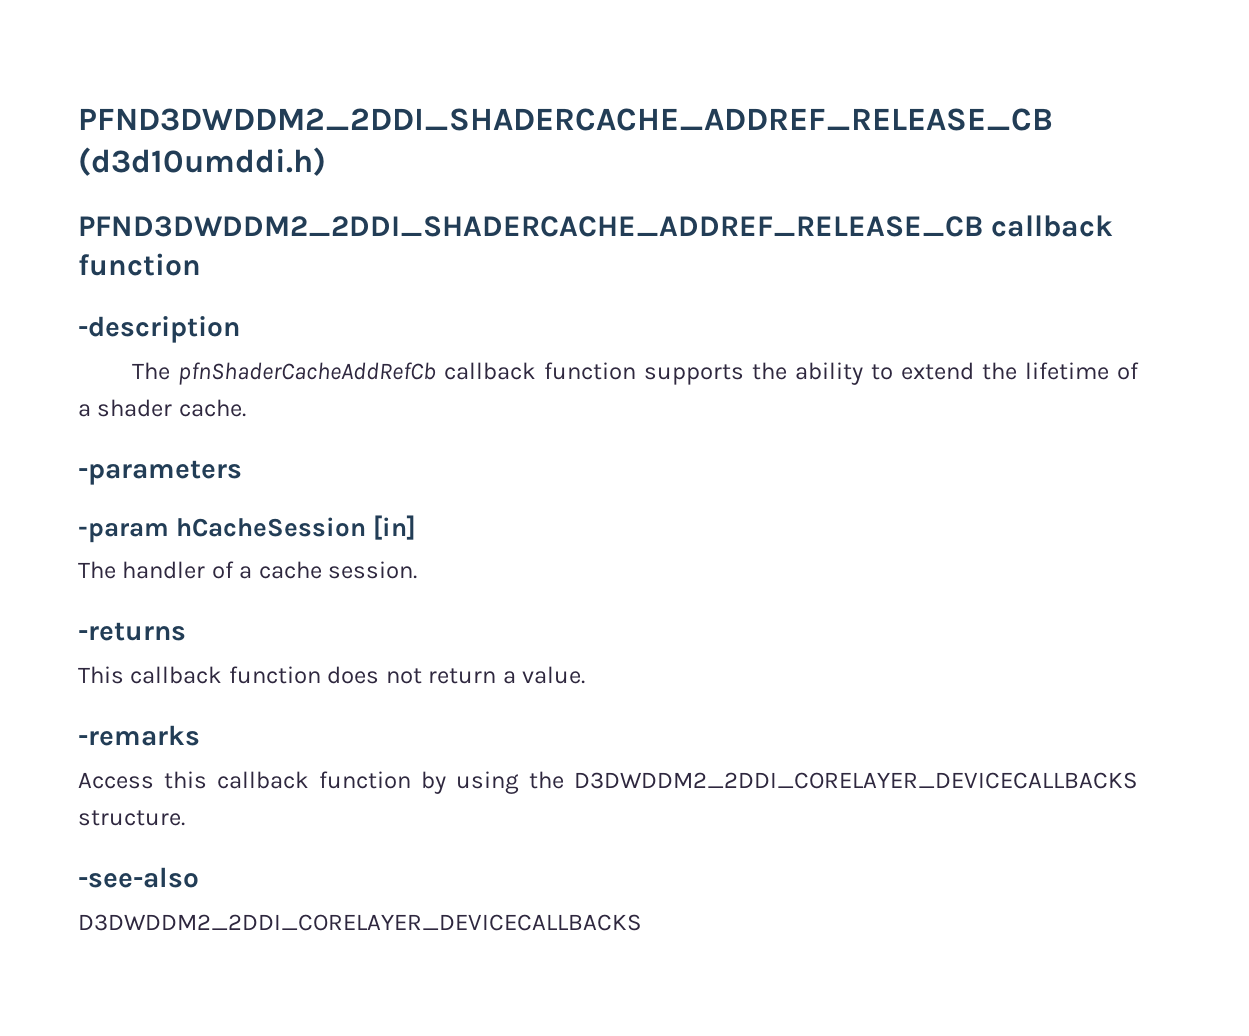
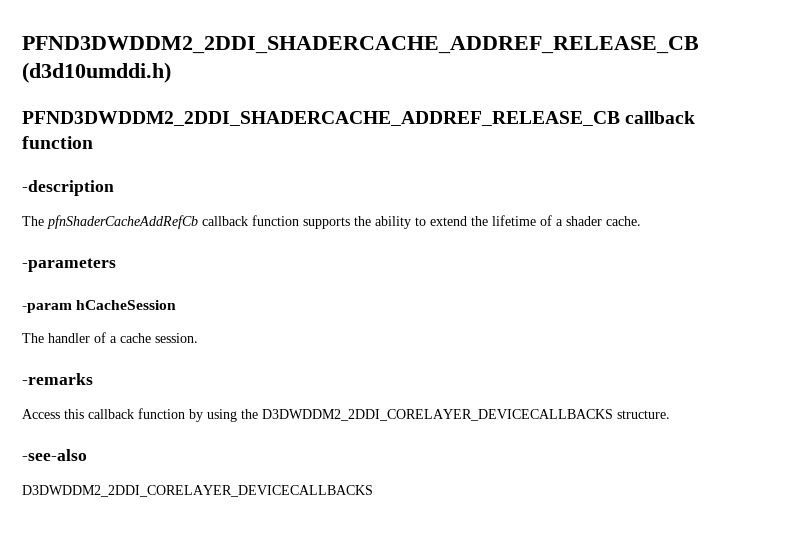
[373,515,417,540] [in] -> (177, 305) none
[78,622,186,641] [78,666,586,684] // -returns // This callback function does not return a value. -> (198, 338) none

